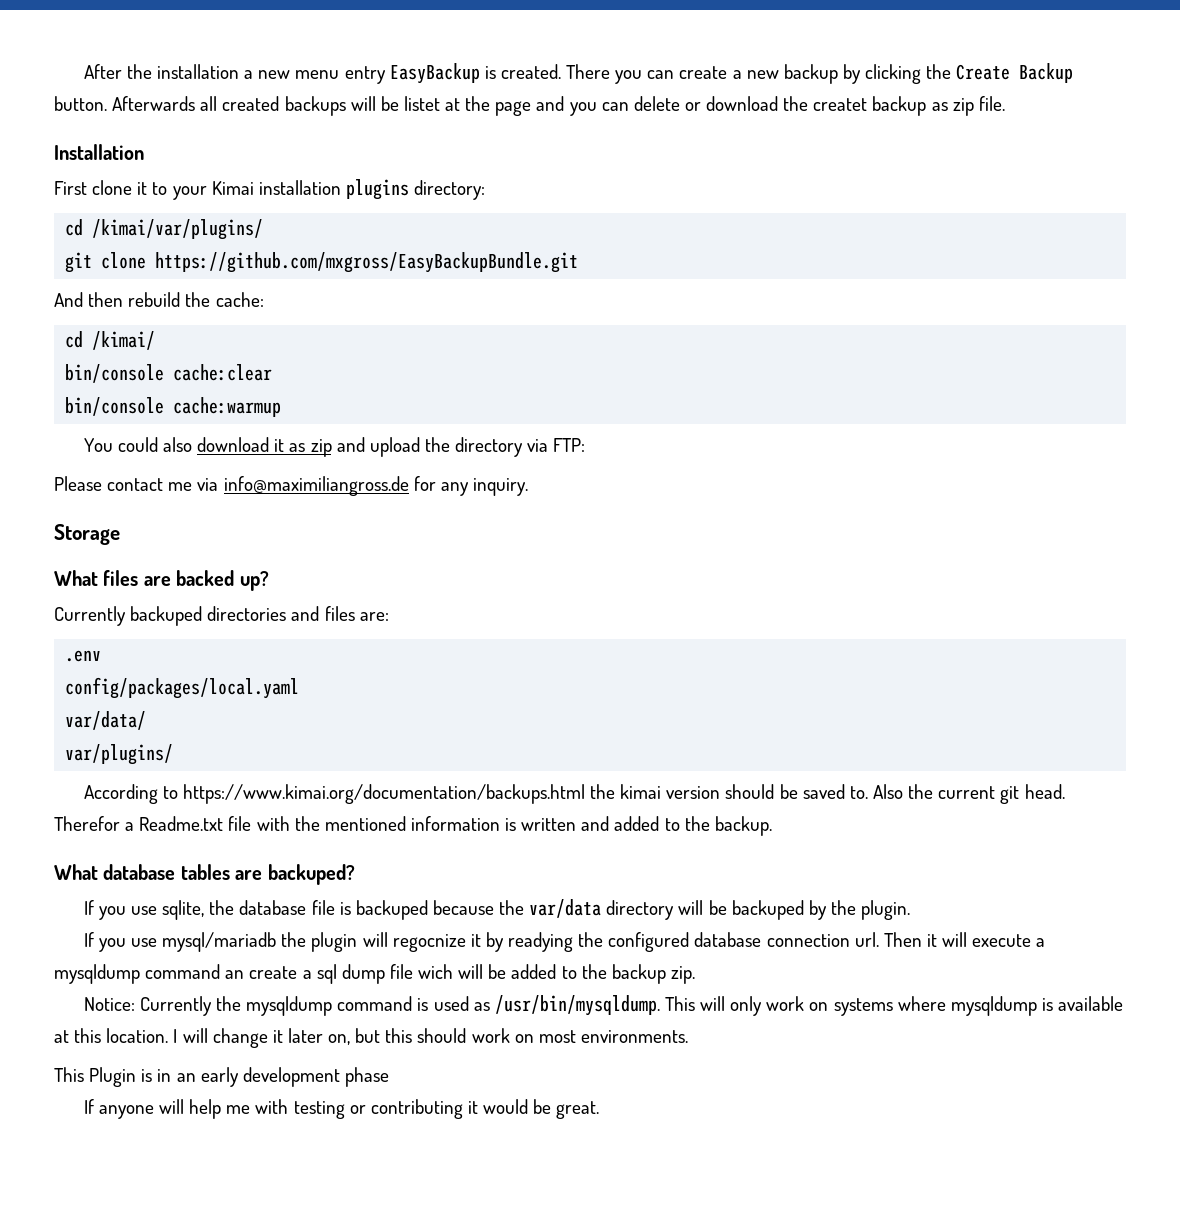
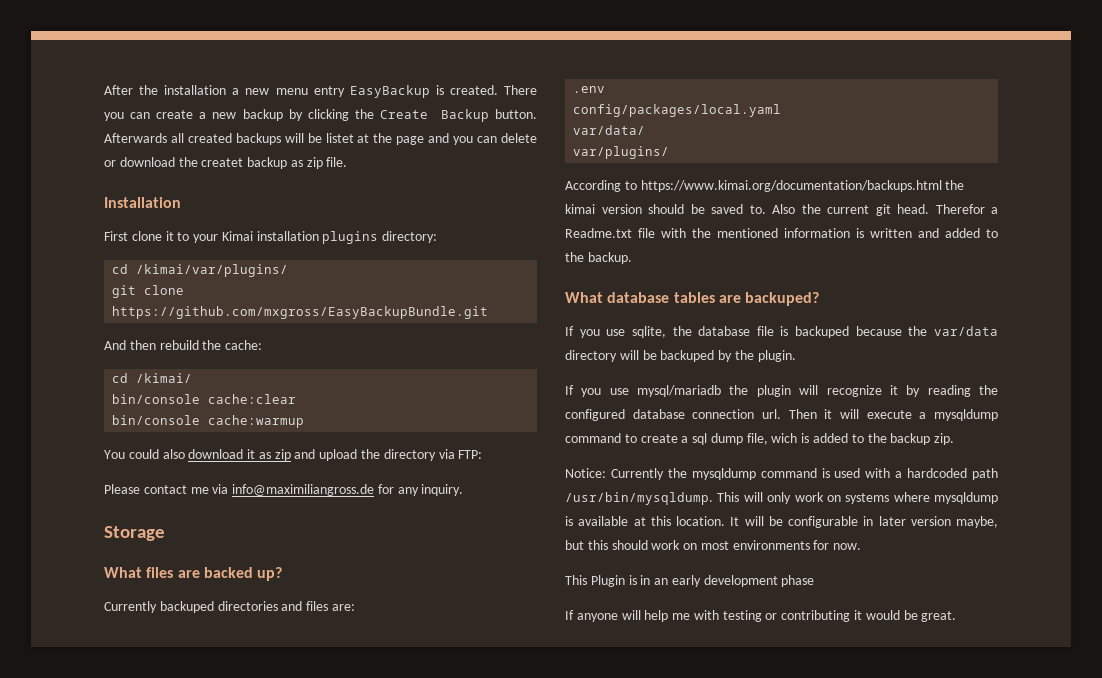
[392,934,466,952] regocnize -> [826,385,882,397] recognize
[508,932,574,952] readying -> [927,385,971,397] reading
[225,970,245,979] an -> [624,434,637,443] to
[389,964,507,979] file wich will be -> [746,433,810,445] file, wich is
[473,1002,490,1011] as -> [865,468,998,480] with a hardcoded path
[173,1028,351,1048] I will change it later on, -> [730,516,998,528] It will be configurable in later version maybe,
[580,1030,688,1043] environments. -> [732,540,862,550] environments for now.

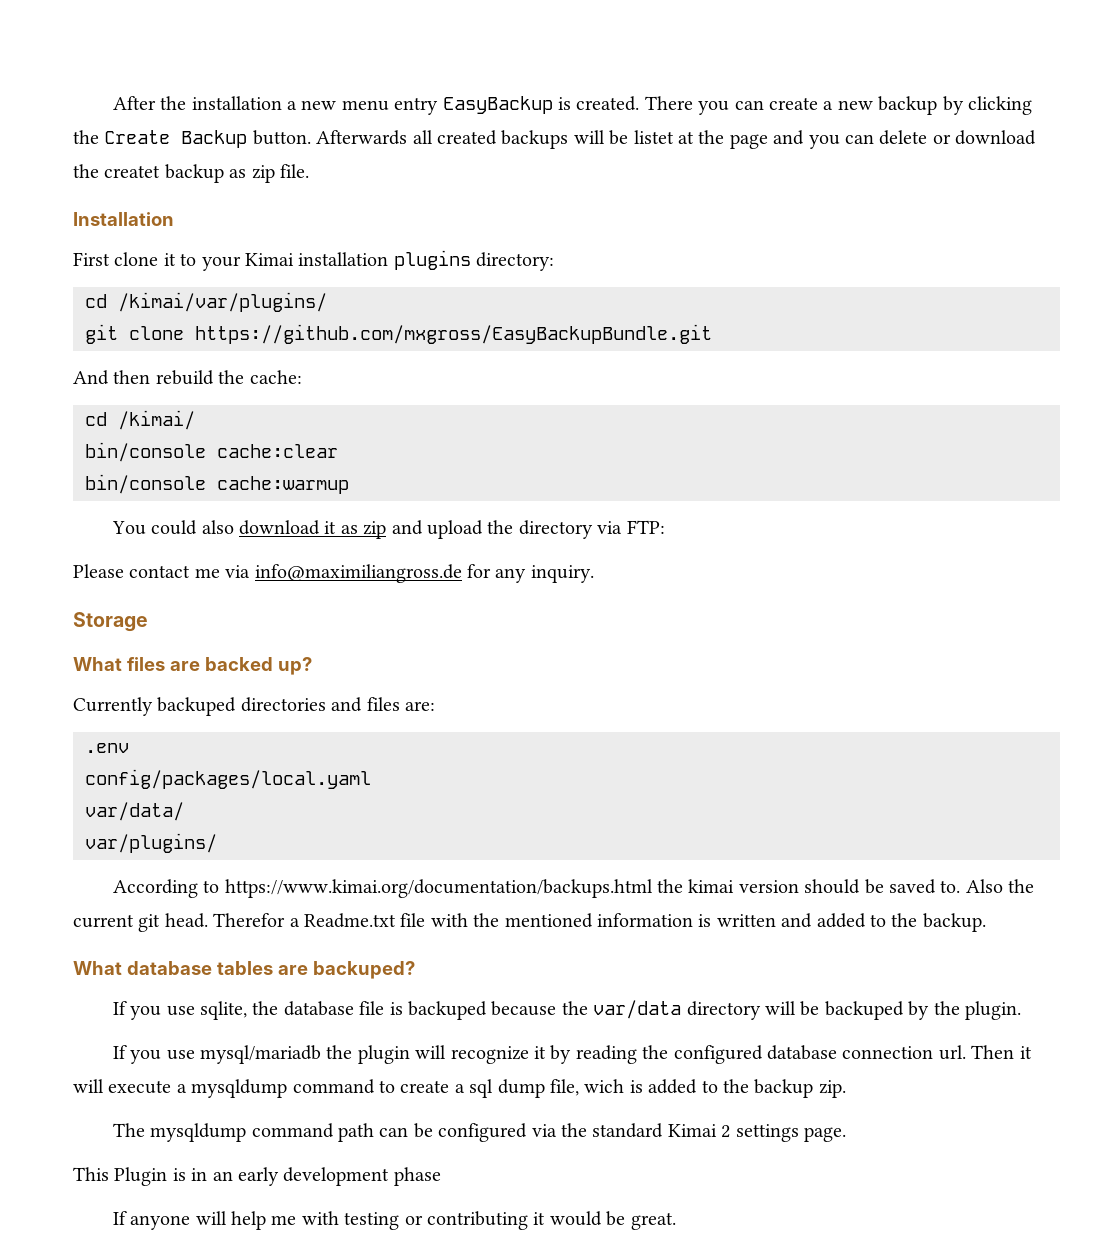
[565,468,998,480] [565,492,998,505] [565,516,998,528] [565,540,862,550] Notice: Currently the mysqldump command is used with a hardcoded path /usr/bin/mysqldump. This will only work on systems where mysqldump is available at this location. It will be configurable in later version maybe, but this should work on most environments for now. -> [112,1123,847,1142] The mysqldump command path can be configured via the standard Kimai 2 settings page.

